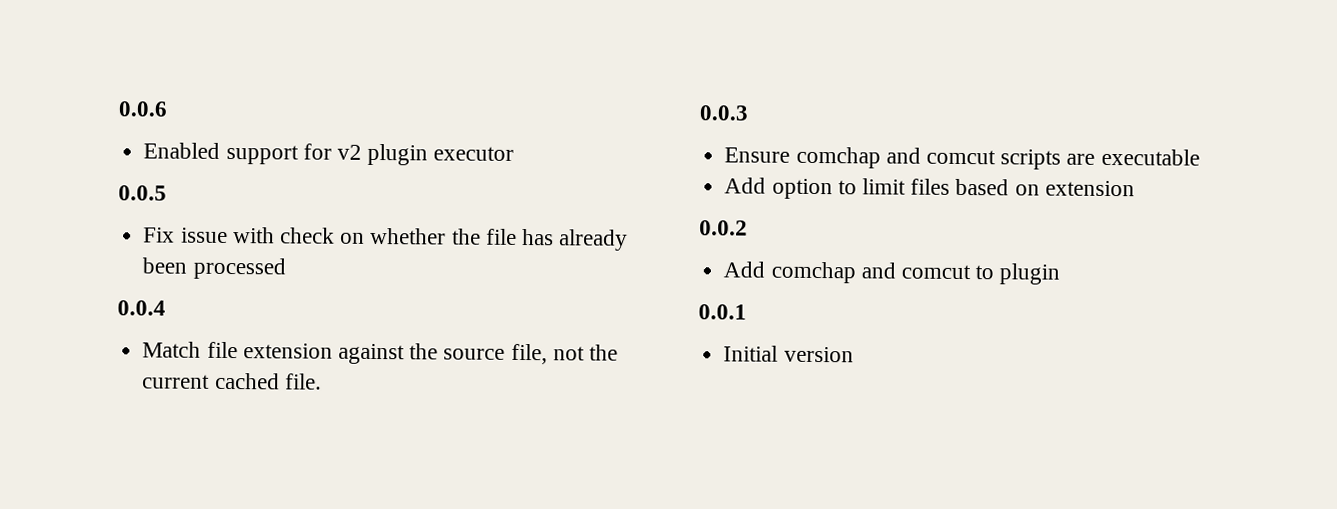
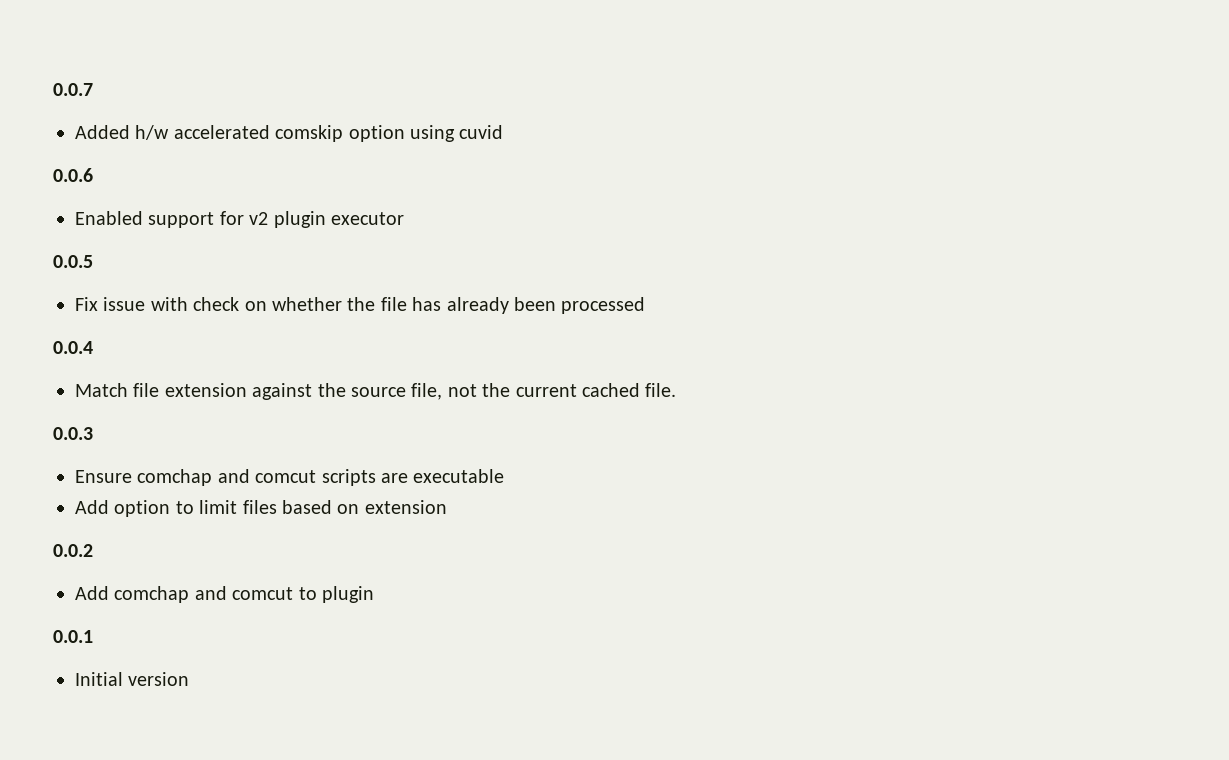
(118, 109) none -> [53,83,93,96] [75,125,504,142] 0.0.7 // Added h/w accelerated comskip option using cuvid //

